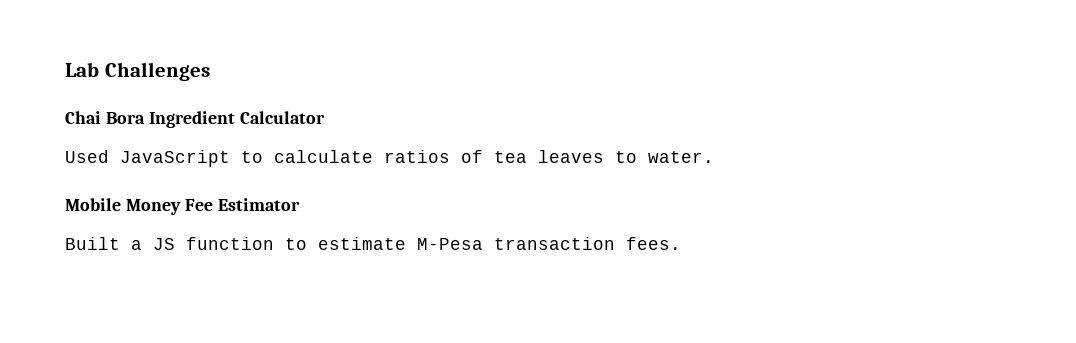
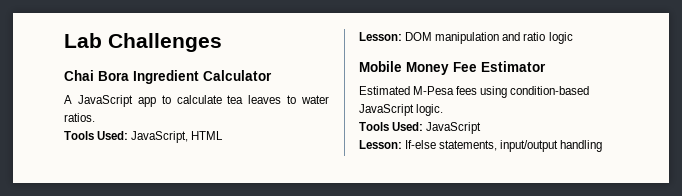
[65,150,714,167] [65,198,300,215] [65,237,681,250] Used JavaScript to calculate ratios of tea leaves to water. // Mobile Money Fee Estimator // Built a JS function to estimate M-Pesa transaction fees. -> [64,95,329,107] [64,113,95,122] [64,131,224,143] [359,32,573,44] [359,61,546,75] [359,86,590,98] [359,104,444,116] [359,122,482,134] [359,140,603,152] A JavaScript app to calculate tea leaves to water ratios. // Tools Used: JavaScript, HTML // Lesson: DOM manipulation and ratio logic // Mobile Money Fee Estimator // Estimated M-Pesa fees using condition-based JavaScript logic. // Tools Used: JavaScript // Lesson: If-else statements, input/output handling

